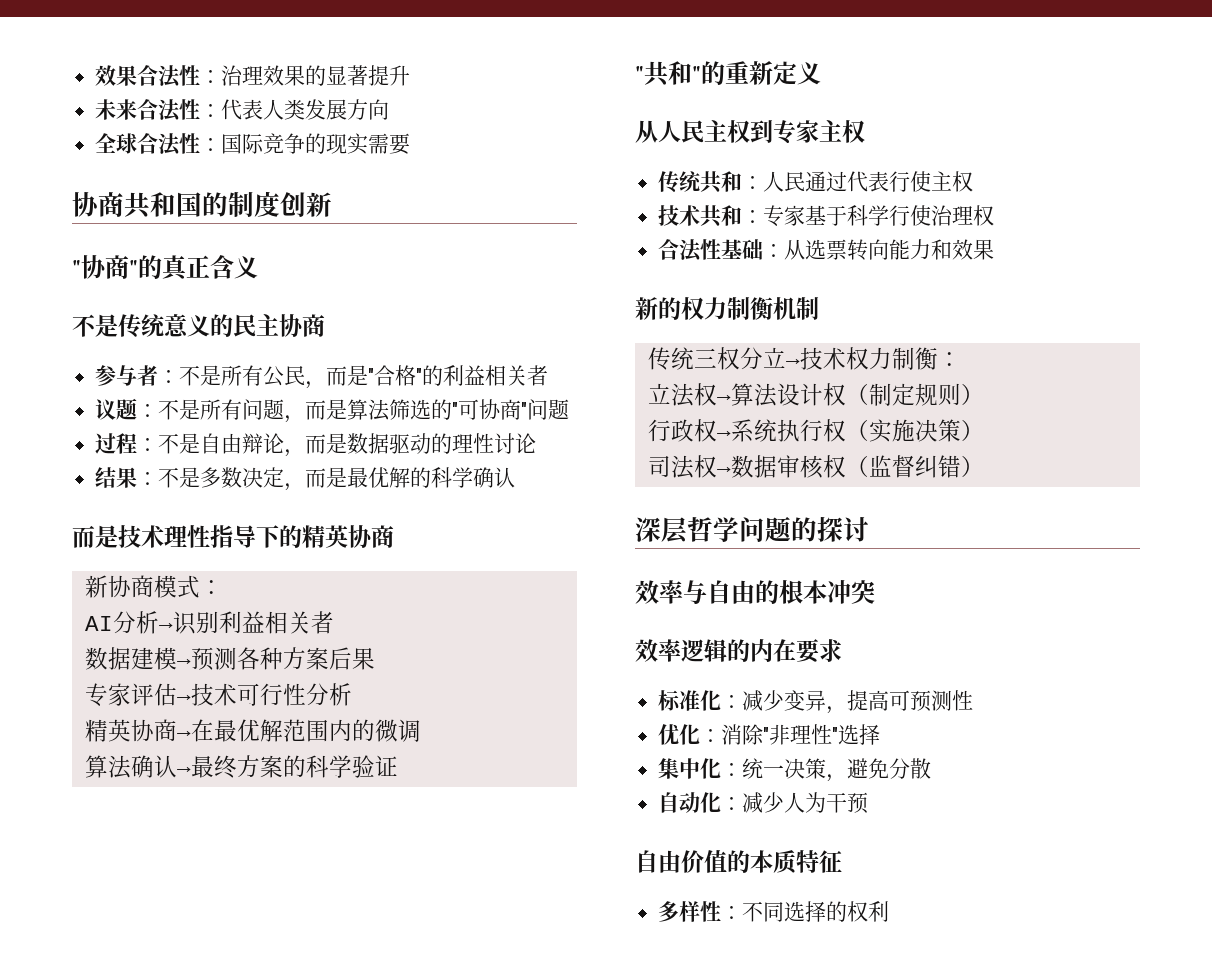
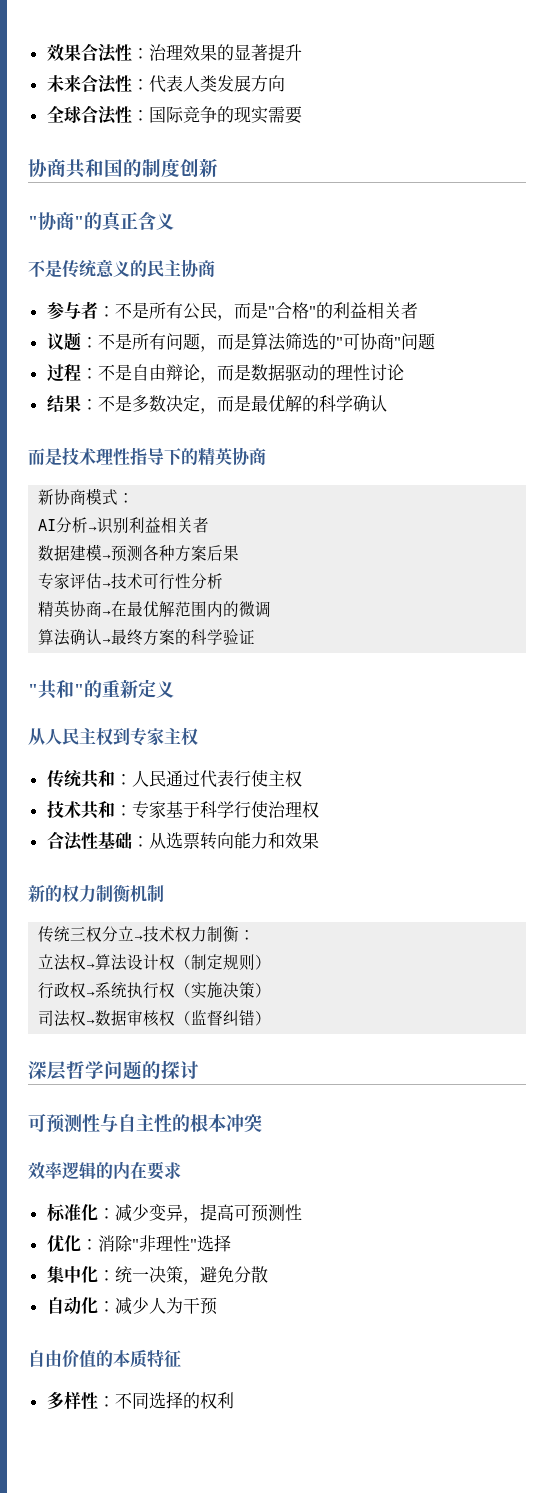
[635,580,755,604] 效率与自由 -> [28,1113,172,1133] 可预测性与自主性

